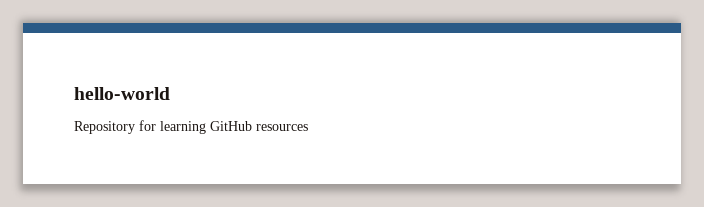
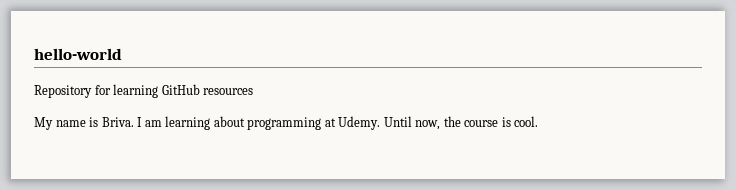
(308, 127) none -> [34,116,539,130] // My name is Briva. I am learning about programming at Udemy. Until now, the course is cool.

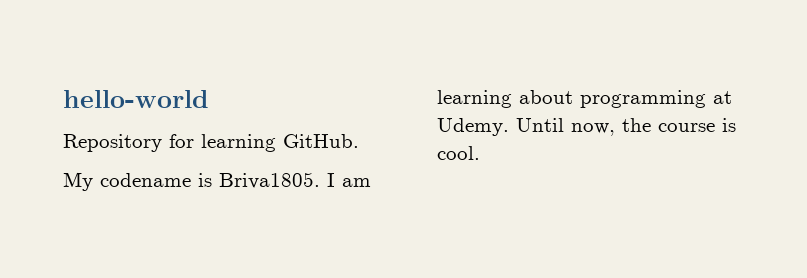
[161,84,254,95] GitHub resources -> [283,134,359,148] GitHub.
[55,117,134,127] name is Briva. -> [100,172,320,189] codename is Briva1805.

